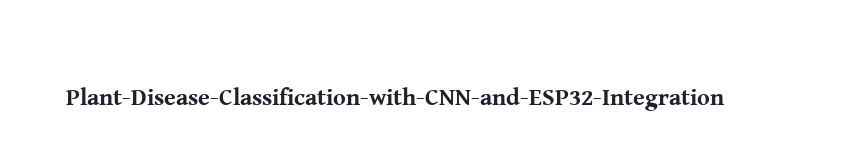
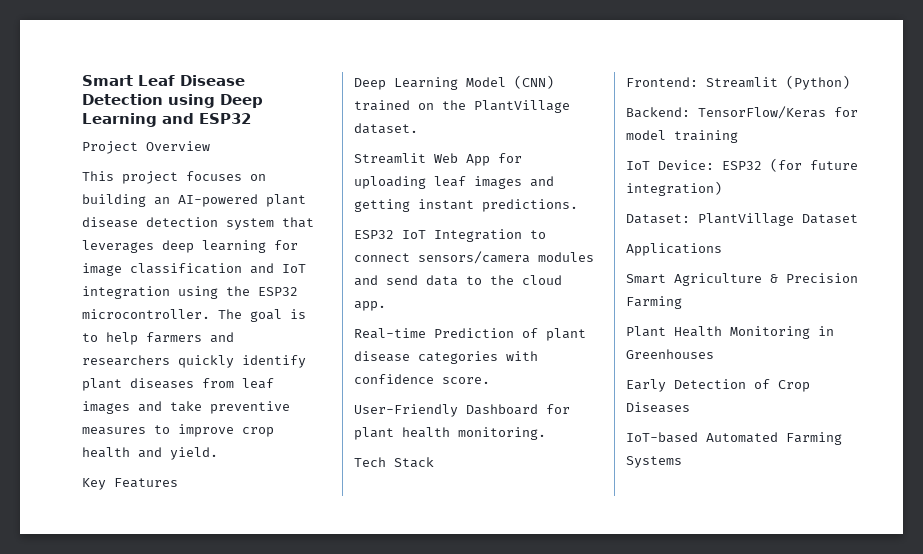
[66,87,724,111] Plant-Disease-Classification-with-CNN-and-ESP32-Integration -> [82,75,245,86] [82,94,263,108] [82,113,251,127] [82,141,210,154] [82,171,266,184] [82,194,306,207] [82,217,314,230] [82,240,298,253] [82,263,306,276] [82,286,298,299] [82,309,306,322] [82,332,234,345] [82,355,306,368] [82,378,274,391] [82,401,290,414] [82,424,274,437] [82,447,218,460] [82,478,178,490] [354,75,554,90] [354,100,570,113] [354,123,418,134] [354,153,522,166] [354,176,554,189] [354,199,578,212] [354,229,546,242] [354,251,594,264] [354,275,562,286] [354,301,386,311] [354,328,586,341] [354,351,538,364] [354,374,490,384] [354,404,570,417] [354,427,546,440] [354,457,434,468] [626,75,850,90] [626,106,858,119] [626,130,738,143] [626,158,858,172] [626,181,722,196] [626,213,858,226] [626,243,722,256] [626,273,858,286] [626,296,682,309] [626,326,834,339] [626,349,714,359] [626,379,810,392] [626,402,690,413] [626,432,842,445] [626,456,682,468] Smart Leaf Disease Detection using Deep Learning and ESP32 // Project Overview // This project focuses on building an AI-powered plant disease detection system that leverages deep learning for image classification and IoT integration using the ESP32 microcontroller. The goal is to help farmers and researchers quickly identify plant diseases from leaf images and take preventive measures to improve crop health and yield. // Key Features // Deep Learning Model (CNN) trained on the PlantVillage dataset. // Streamlit Web App for uploading leaf images and getting instant predictions. // ESP32 IoT Integration to connect sensors/camera modules and send data to the cloud app. // Real-time Prediction of plant disease categories with confidence score. // User-Friendly Dashboard for plant health monitoring. // Tech Stack // Frontend: Streamlit (Python) // Backend: TensorFlow/Keras for model training // IoT Device: ESP32 (for future integration) // Dataset: PlantVillage Dataset // Applications // Smart Agriculture & Precision Farming // Plant Health Monitoring in Greenhouses // Early Detection of Crop Diseases // IoT-based Automated Farming Systems

